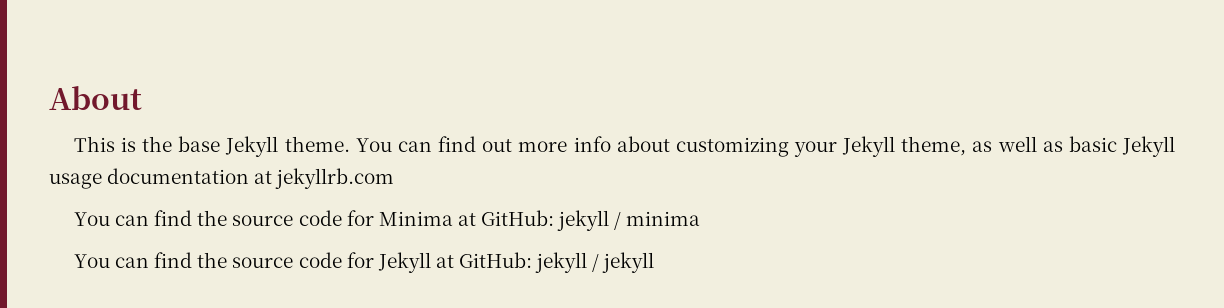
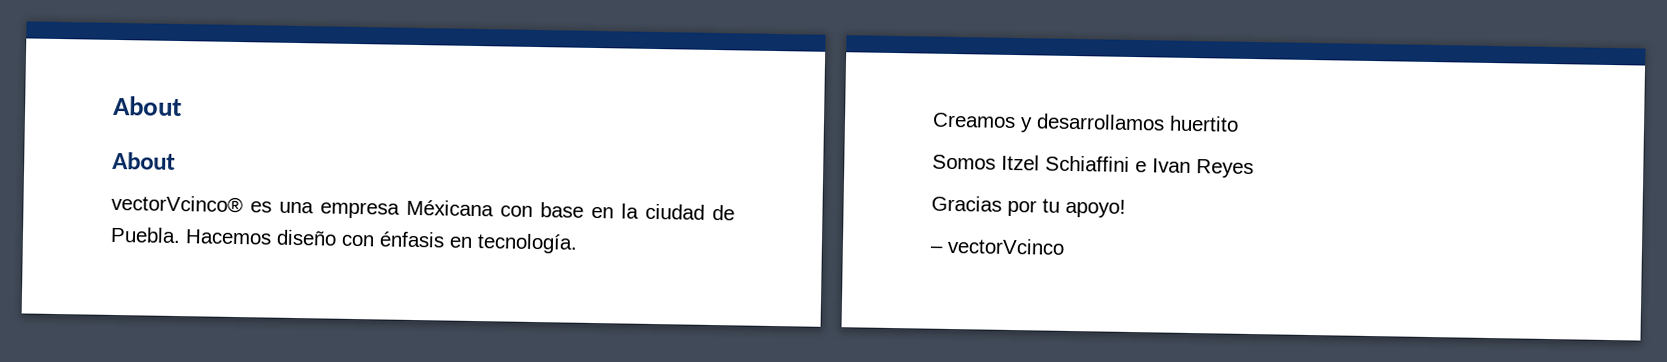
[49,86,142,110] [73,136,1175,157] [49,168,395,189] [73,210,701,231] [73,252,655,273] About // This is the base Jekyll theme. You can find out more info about customizing your Jekyll theme, as well as basic Jekyll usage documentation at jekyllrb.com // You can find the source code for Minima at GitHub: jekyll / minima // You can find the source code for Jekyll at GitHub: jekyll / jekyll -> [113,95,182,117] [112,151,176,170] [111,194,735,221] [110,226,578,254] [932,112,1239,133] [932,154,1254,179] [931,195,1126,218] [930,237,1065,255] About // About // vectorVcinco® es una empresa Méxicana con base en la ciudad de Puebla. Hacemos diseño con énfasis en tecnología. // Creamos y desarrollamos huertito // Somos Itzel Schiaffini e Ivan Reyes // Gracias por tu apoyo! // – vectorVcinco

